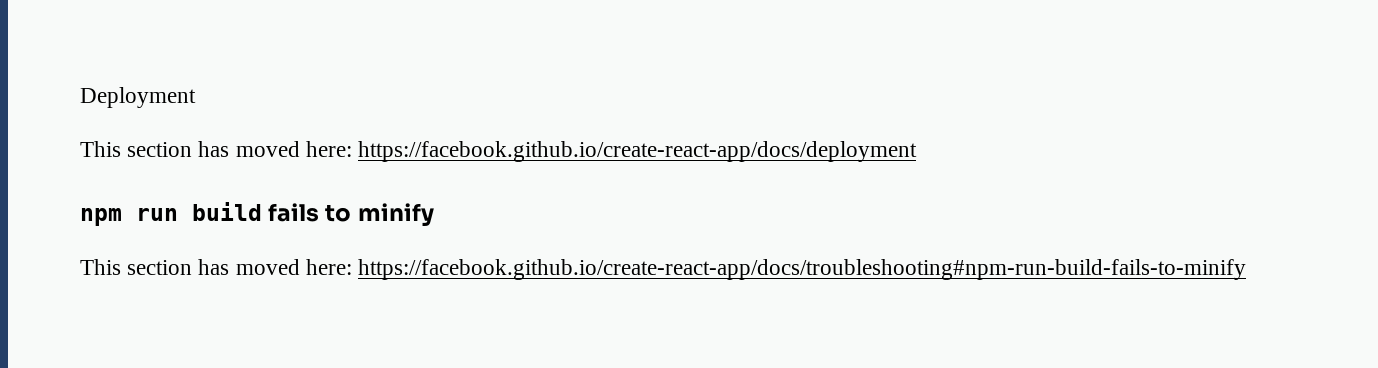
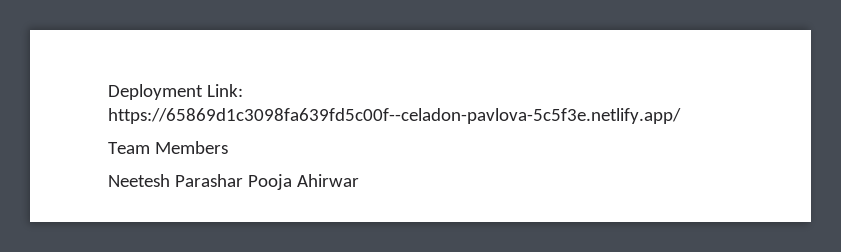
[80,141,918,162] [80,202,434,226] [80,259,1247,280] // This section has moved here: https://facebook.github.io/create-react-app/docs/deployment // npm run build fails to minify // This section has moved here: https://facebook.github.io/create-react-app/docs/troubleshooting#npm-run-build-fails-to-minify -> [206,84,243,97] [108,108,681,124] [108,141,228,154] [108,174,359,190] Link: https://65869d1c3098fa639fd5c00f--celadon-pavlova-5c5f3e.netlify.app/ // Team Members // Neetesh Parashar Pooja Ahirwar

